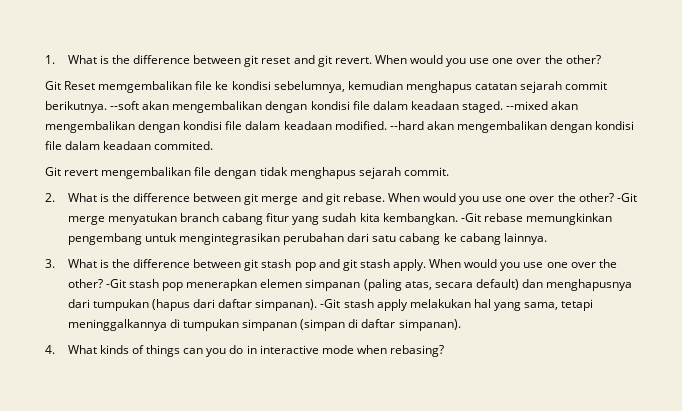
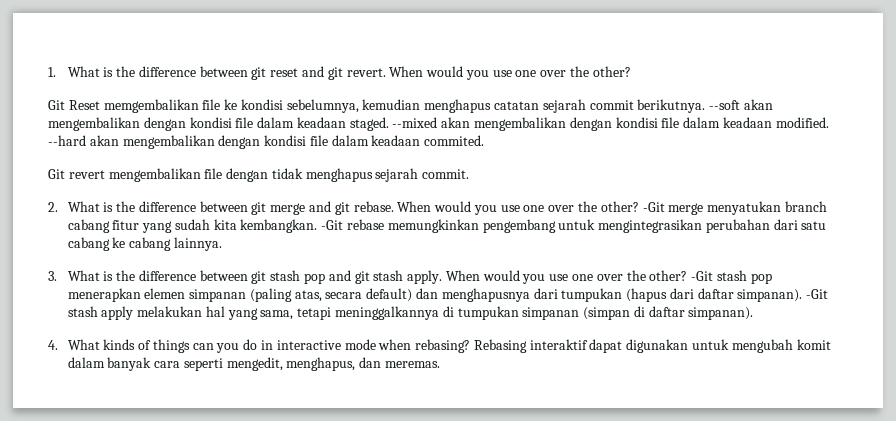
(444, 351) none -> [473,339,831,353] [67,357,440,371] Rebasing interaktif dapat digunakan untuk mengubah komit dalam banyak cara seperti mengedit, menghapus, dan meremas.

